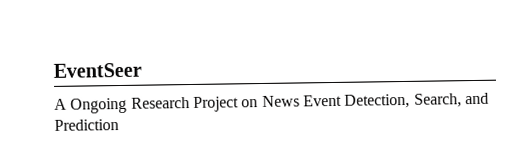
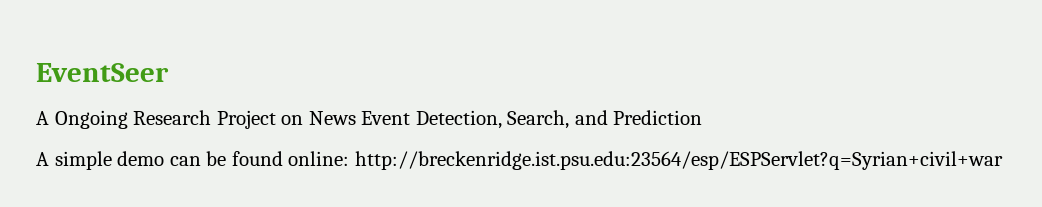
(119, 125) none -> [36,151,1003,170] // A simple demo can be found online: http://breckenridge.ist.psu.edu:23564/esp/ESPServlet?q=Syrian+civil+war

